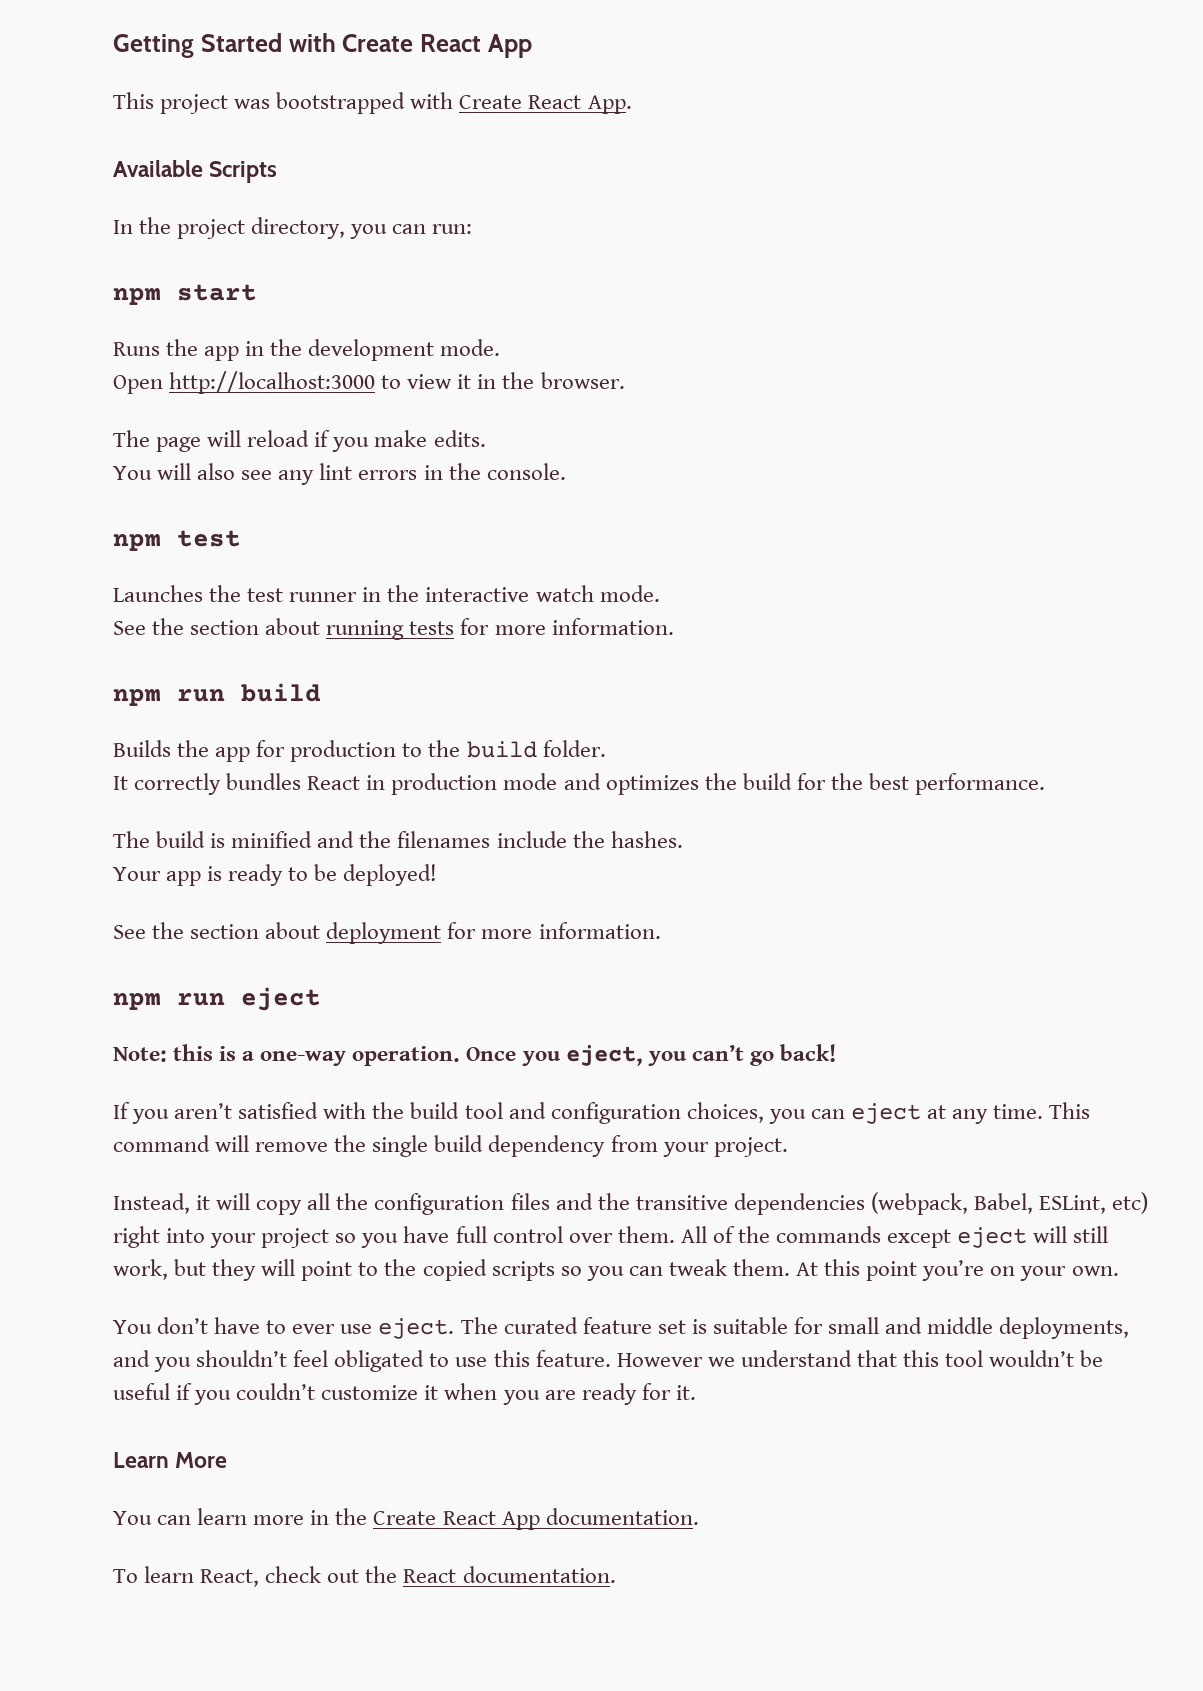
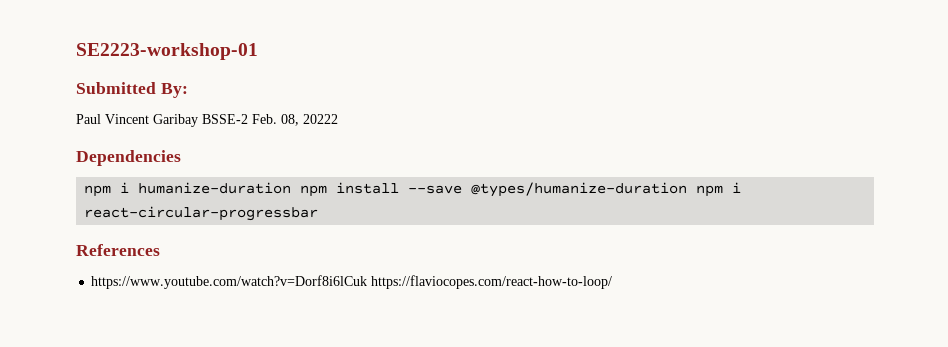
[113,33,532,58] [113,92,632,114] [113,160,278,183] [113,217,473,239] [113,284,257,305] [113,339,501,361] [113,371,625,394] [113,430,486,452] [113,463,566,485] [113,530,241,551] [113,585,660,602] [113,618,674,640] [113,683,321,706] [113,740,606,762] [113,773,1046,795] [113,831,683,848] [113,864,438,886] [113,922,661,944] [113,987,321,1011] [113,1044,836,1066] [113,1102,1091,1124] [113,1135,788,1157] [113,1192,1149,1215] [113,1226,1109,1248] [113,1259,1119,1281] [113,1317,1130,1339] [113,1350,1104,1372] [113,1383,696,1405] [113,1452,228,1468] [113,1508,699,1530] [113,1566,616,1587] Getting Started with Create React App // This project was bootstrapped with Create React App. // Available Scripts // In the project directory, you can run: // npm start // Runs the app in the development mode. // Open http://localhost:3000 to view it in the browser. // The page will reload if you make edits. // You will also see any lint errors in the console. // npm test // Launches the test runner in the interactive watch mode. // See the section about running tests for more information. // npm run build // Builds the app for production to the build folder. // It correctly bundles React in production mode and optimizes the build for the best performance. // The build is minified and the filenames include the hashes. // Your app is ready to be deployed! // See the section about deployment for more information. // npm run eject // Note: this is a one-way operation. Once you eject, you can’t go back! // If you aren’t satisfied with the build tool and configuration choices, you can eject at any time. This command will remove the single build dependency from your project. // Instead, it will copy all the configuration files and the transitive dependencies (webpack, Babel, ESLint, etc) right into your project so you have full control over them. All of the commands except eject will still work, but they will point to the copied scripts so you can tweak them. At this point you’re on your own. // You don’t have to ever use eject. The curated feature set is suitable for small and middle deployments, and you shouldn’t feel obligated to use this feature. However we understand that this tool wouldn’t be useful if you couldn’t customize it when you are ready for it. // Learn More // You can learn more in the Create React App documentation. // To learn React, check out the React documentation. -> [76,43,258,60] [76,82,188,98] [76,114,338,127] [76,150,181,166] [84,182,742,197] [84,206,319,221] [76,244,160,256] [91,275,613,289] SE2223-workshop-01 // Submitted By: // Paul Vincent Garibay BSSE-2 Feb. 08, 20222 // Dependencies // npm i humanize-duration npm install --save @types/humanize-duration npm i react-circular-progressbar // References // https://www.youtube.com/watch?v=Dorf8i6lCuk https://flaviocopes.com/react-how-to-loop/

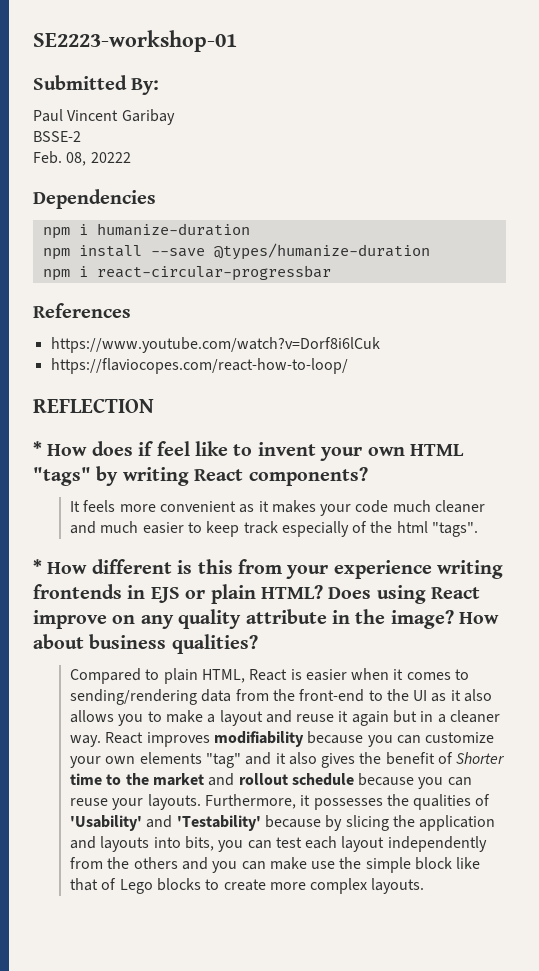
(198, 120) none -> (175, 117) //
(248, 119) none -> (81, 136) //
(292, 188) none -> (250, 229) //
(688, 189) none -> (430, 251) //
(368, 282) none -> (380, 345) //
(613, 282) none -> [33,398,154,413] [33,441,464,461] [33,466,368,486] [69,500,486,516] [69,521,479,537] [33,559,504,579] [33,584,481,604] [33,609,500,629] [33,634,258,654] [69,668,470,684] [69,689,493,705] [69,710,501,726] [69,731,495,747] [69,752,506,768] [69,773,472,789] [69,794,491,810] [69,815,496,831] [69,836,487,852] [69,857,481,873] [69,878,425,894] // REFLECTION // * How does if feel like to invent your own HTML "tags" by writing React components? // It feels more convenient as it makes your code much cleaner and much easier to keep track especially of the html "tags". // * How different is this from your experience writing frontends in EJS or plain HTML? Does using React improve on any quality attribute in the image? How about business qualities? // Compared to plain HTML, React is easier when it comes to sending/rendering data from the front-end to the UI as it also allows you to make a layout and reuse it again but in a cleaner way. React improves modifiability because you can customize your own elements "tag" and it also gives the benefit of Shorter time to the market and rollout schedule because you can reuse your layouts. Furthermore, it possesses the qualities of 'Usability' and 'Testability' because by slicing the application and layouts into bits, you can test each layout independently from the others and you can make use the simple block like that of Lego blocks to create more complex layouts.

